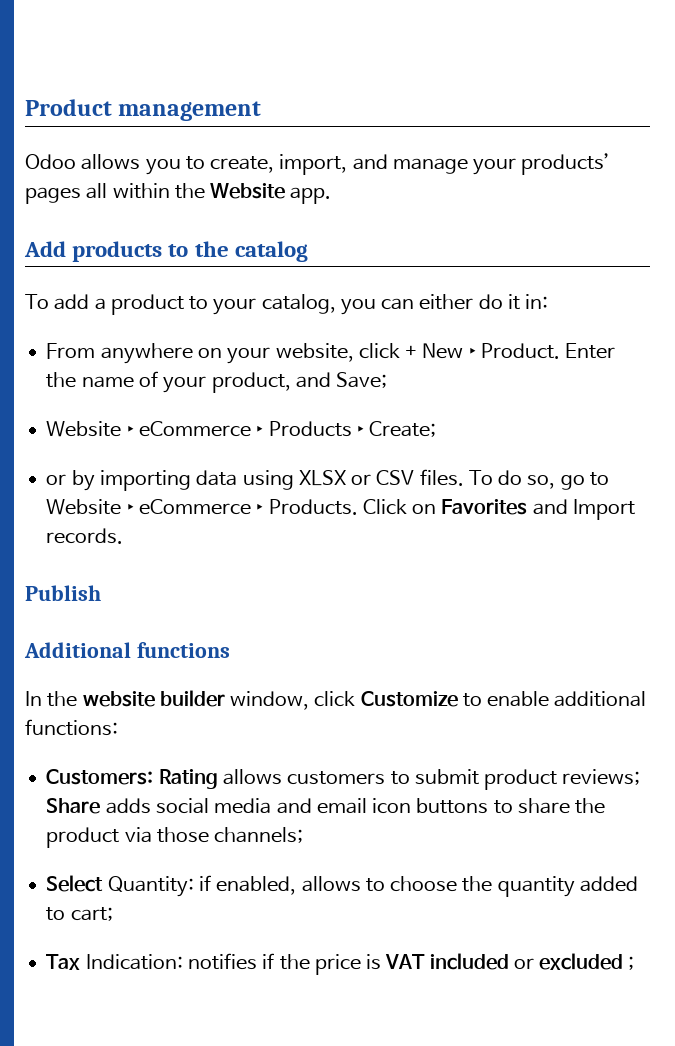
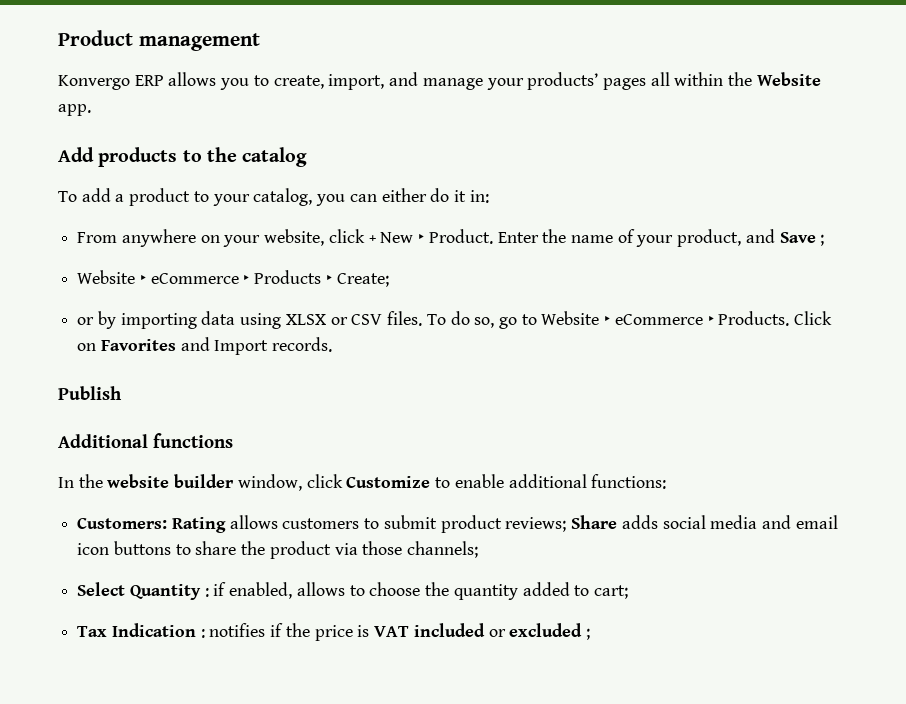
[25,154,76,169] Odoo -> [58,75,164,90] Konvergo ERP
[336,372,388,388] Save; -> [779,232,825,246] Save ;
[107,876,194,897] Quantity: -> [129,584,209,600] Quantity :
[85,954,183,970] Indication: -> [111,623,205,638] Indication :

